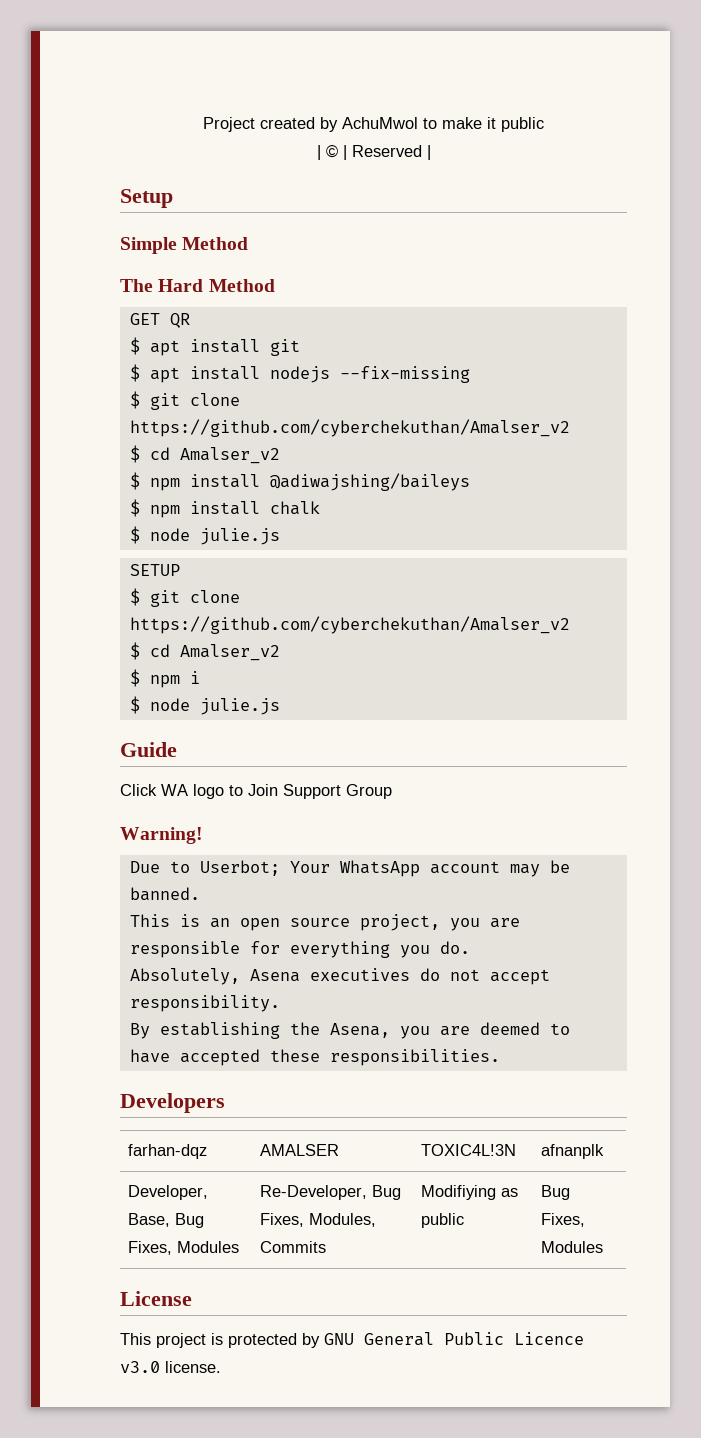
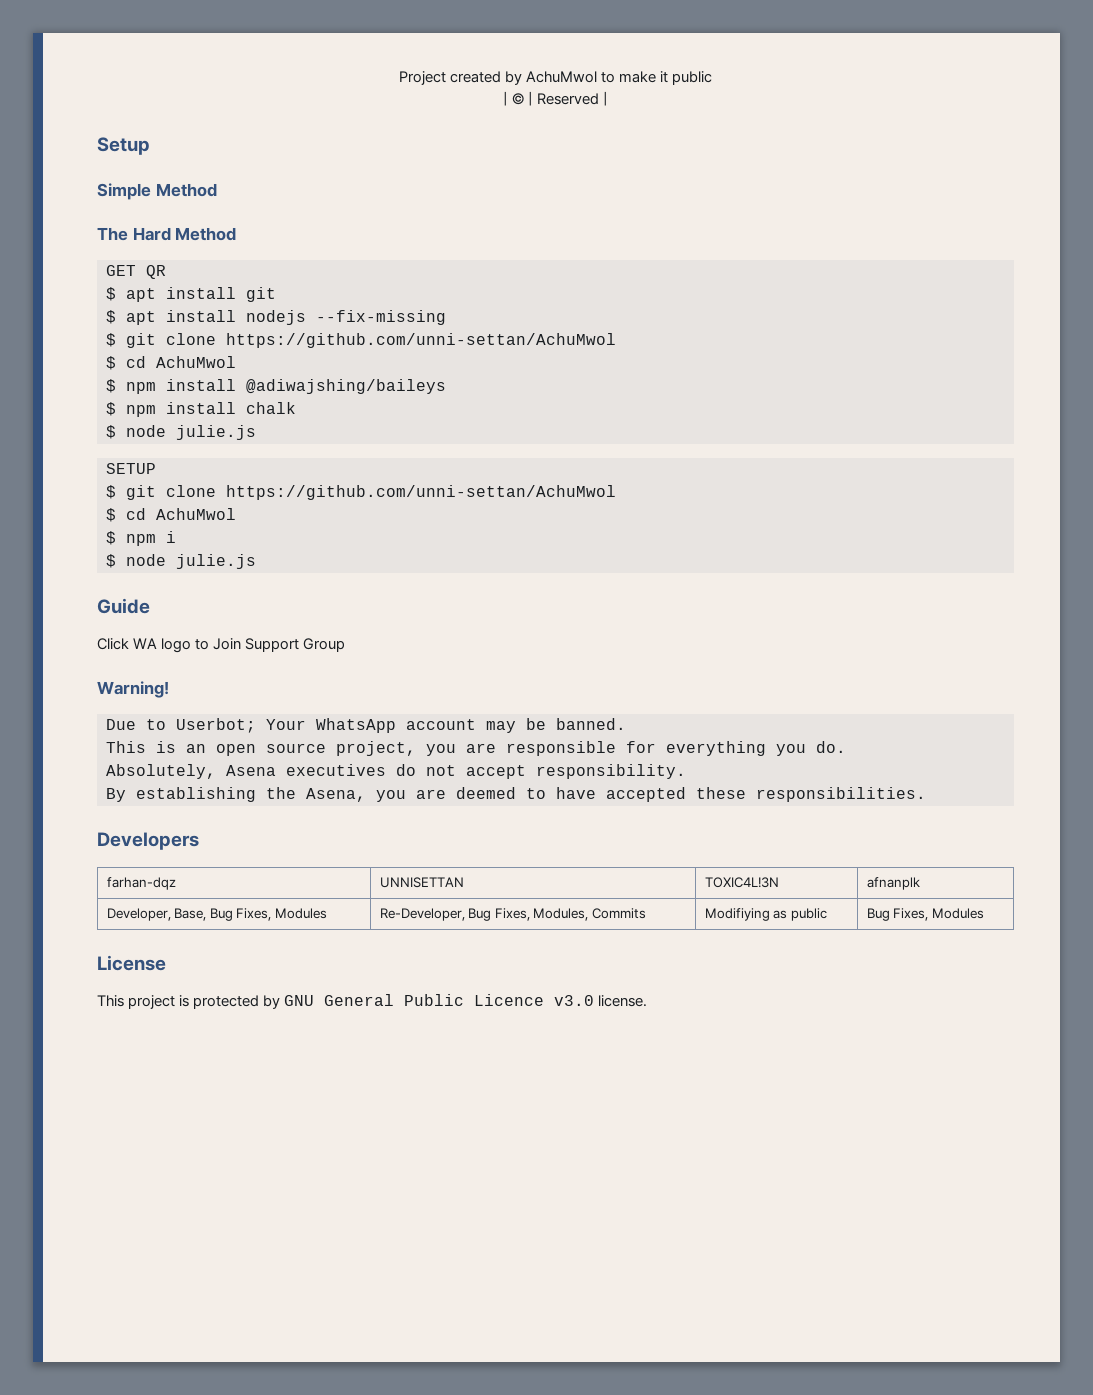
[129,419,570,437] [129,445,280,464] https://github.com/cyberchekuthan/Amalser_v2 // $ cd Amalser_v2 -> [226,333,616,348] [106,356,236,370] https://github.com/unni-settan/AchuMwol // $ cd AchuMwol
[129,616,570,634] [129,642,280,661] https://github.com/cyberchekuthan/Amalser_v2 // $ cd Amalser_v2 -> [226,485,616,500] [106,508,236,522] https://github.com/unni-settan/AchuMwol // $ cd AchuMwol
[259,1144,339,1156] AMALSER -> [379,877,464,888] UNNISETTAN

